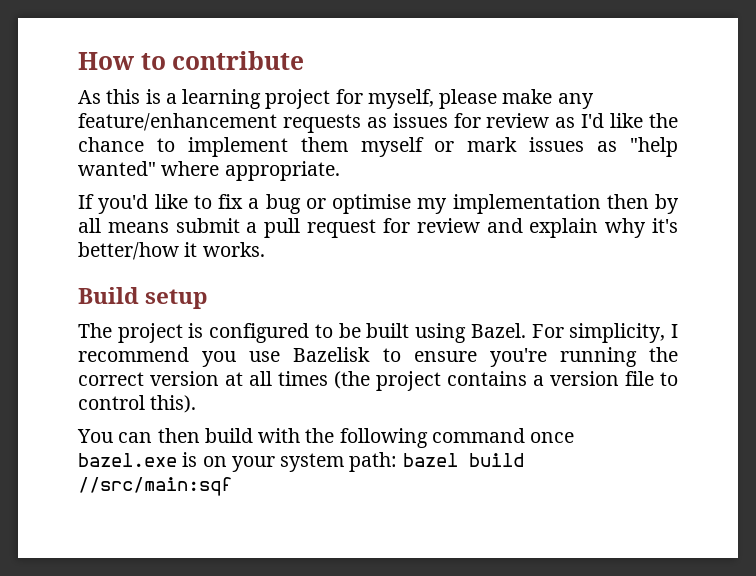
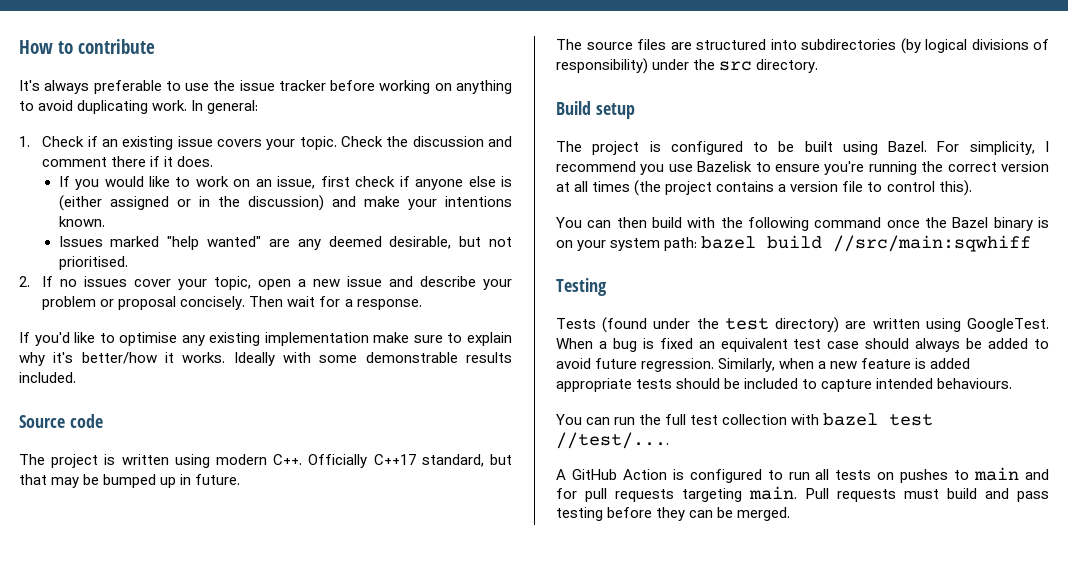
[78,89,594,109] [78,113,679,133] [78,137,679,157] [78,161,340,181] [78,194,679,214] [78,218,523,238] As this is a learning project for myself, please make any feature/enhancement requests as issues for review as I'd like the chance to implement them myself or mark issues as "help wanted" where appropriate. // If you'd like to fix a bug or optimise my implementation then by all means submit a pull request for review and -> [19,80,512,94] [19,100,259,114] [19,136,512,150] [42,156,214,167] [58,176,512,190] [58,195,512,211] [58,216,105,227] [58,236,513,250] [58,256,128,270] [19,276,512,290] [42,296,422,310] [19,332,463,346] It's always preferable to use the issue tracker before working on anything to avoid duplicating work. In general: // 1. Check if an existing issue covers your topic. Check the discussion and comment there if it does. // If you would like to work on an issue, first check if anyone else is (either assigned or in the discussion) and make your intentions known. // Issues marked "help wanted" are any deemed desirable, but not prioritised. // 2. If no issues cover your topic, open a new issue and describe your problem or proposal concisely. Then wait for a response. // If you'd like to optimise any existing implementation make sure to
(265, 249) none -> [233,352,512,366] [19,372,76,383] [19,414,103,428] [19,454,512,468] [19,474,241,488] [556,38,1049,54] [556,58,819,74] Ideally with some demonstrable results included. // Source code // The project is written using modern C++. Officially C++17 standard, but that may be bumped up in future. // The source files are structured into subdirectories (by logical divisions of responsibility) under the src directory.
[78,453,177,467] bazel.exe -> [925,217,1033,231] the Bazel binary
[78,477,232,496] //src/main:sqf -> [833,235,1032,252] [556,278,607,296] [556,317,1049,333] [556,338,1049,352] [556,358,971,372] [556,378,1013,392] [556,413,934,426] [556,432,669,449] [556,467,1049,483] [556,486,1049,502] [556,507,791,521] //src/main:sqwhiff // Testing // Tests (found under the test directory) are written using GoogleTest. When a bug is fixed an equivalent test case should always be added to avoid future regression. Similarly, when a new feature is added appropriate tests should be included to capture intended behaviours. // You can run the full test collection with bazel test //test/.... // A GitHub Action is configured to run all tests on pushes to main and for pull requests targeting main. Pull requests must build and pass testing before they can be merged.

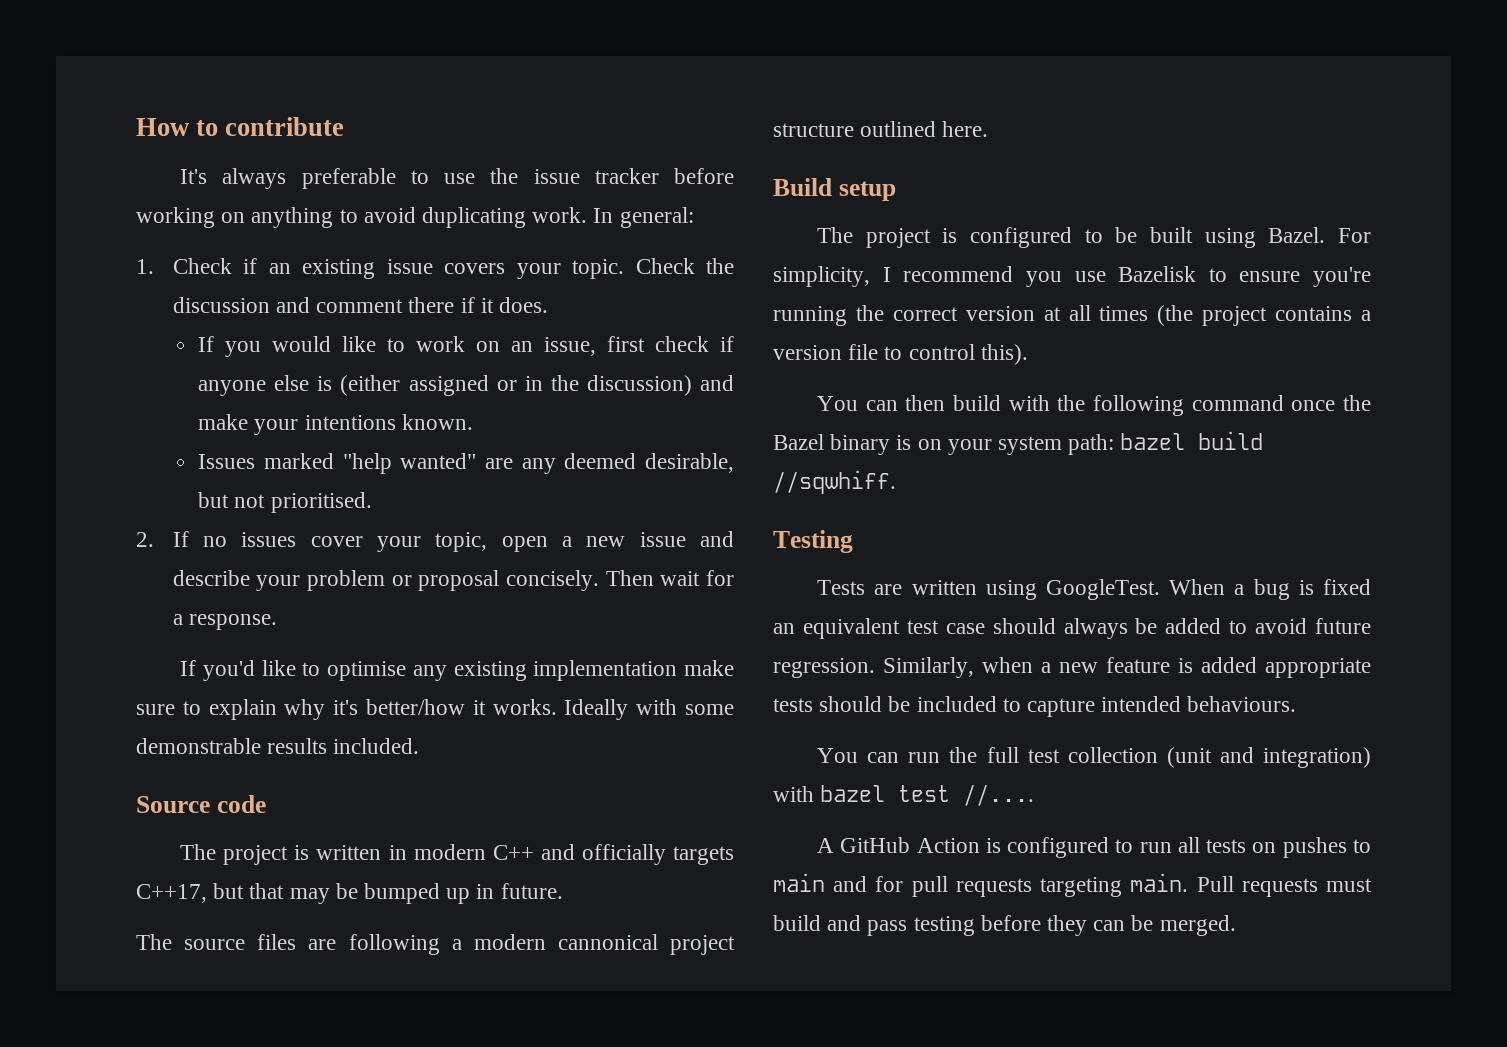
[174,454,484,468] using modern C++. Officially C++17 standard, -> [388,844,734,865] [136,884,207,903] in modern C++ and officially targets C++17,
[696,38,1049,54] [556,58,819,74] structured into subdirectories (by logical divisions of responsibility) under the src directory. -> [348,934,735,955] [773,121,989,137] following a modern cannonical project structure outlined here.
[833,235,1032,252] //src/main:sqwhiff -> [773,470,896,494] //sqwhiff.
[602,317,840,333] (found under the test directory) -> (866, 587) none
(788, 419) none -> [1166,747,1371,768] (unit and integration)
[556,432,669,449] //test/.... -> [963,784,1035,806] //....

